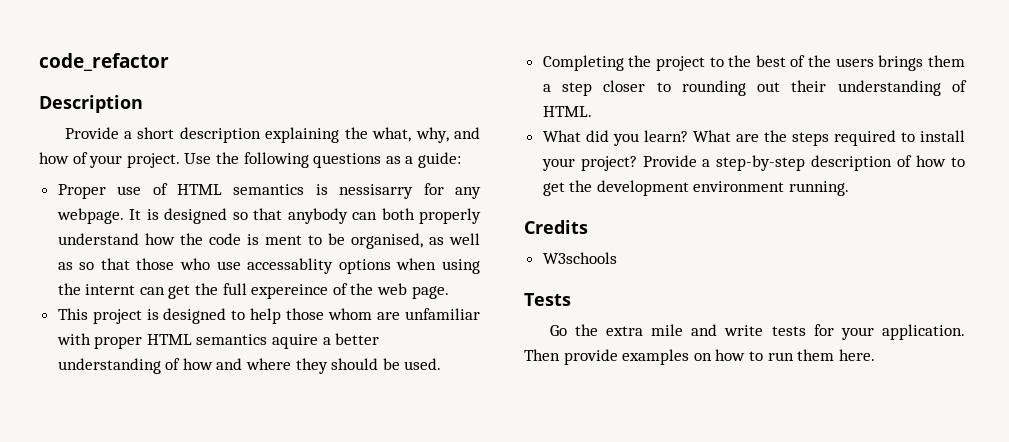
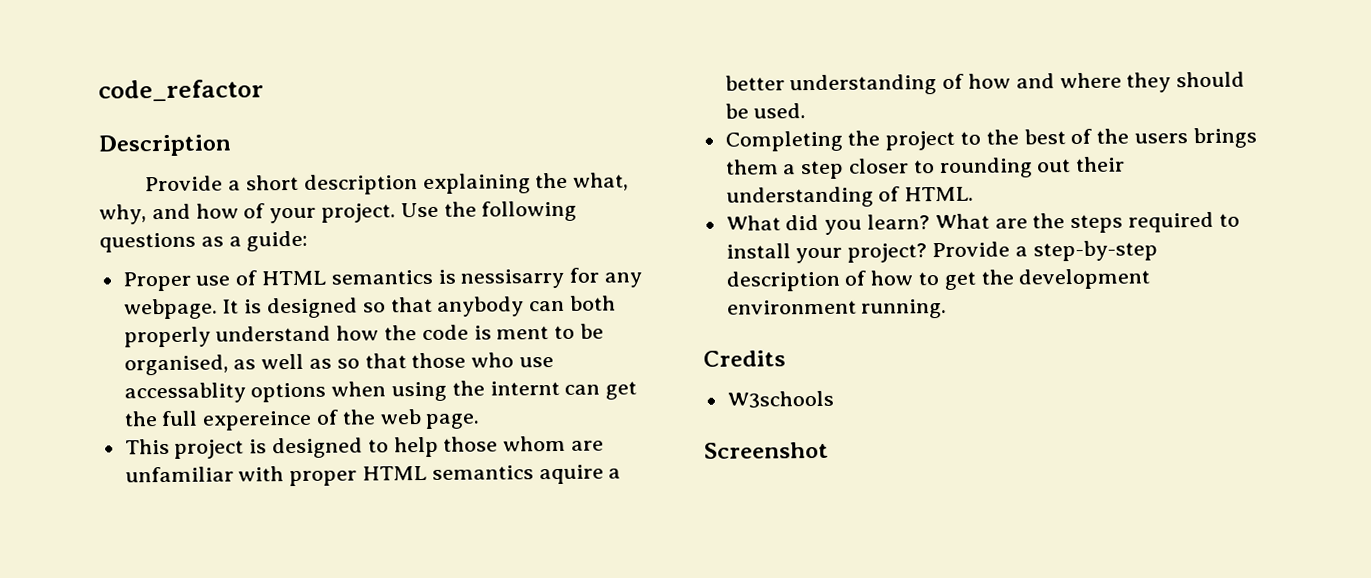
[524,293,571,306] [549,324,965,340] [524,349,875,365] Tests // Go the extra mile and write tests for your application. Then provide examples on how to run them here. -> [704,441,829,459] Screenshot

